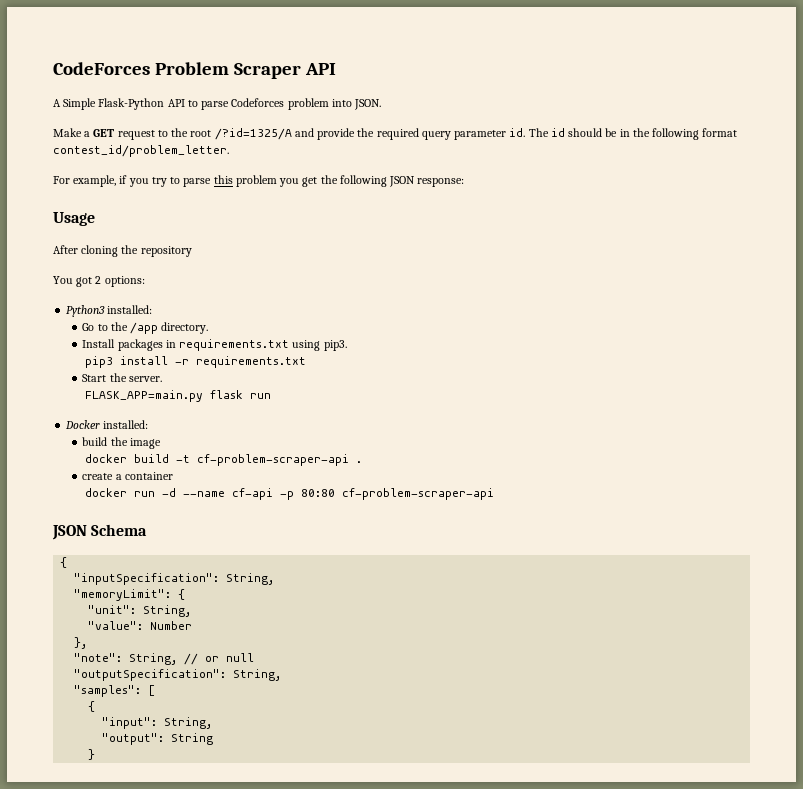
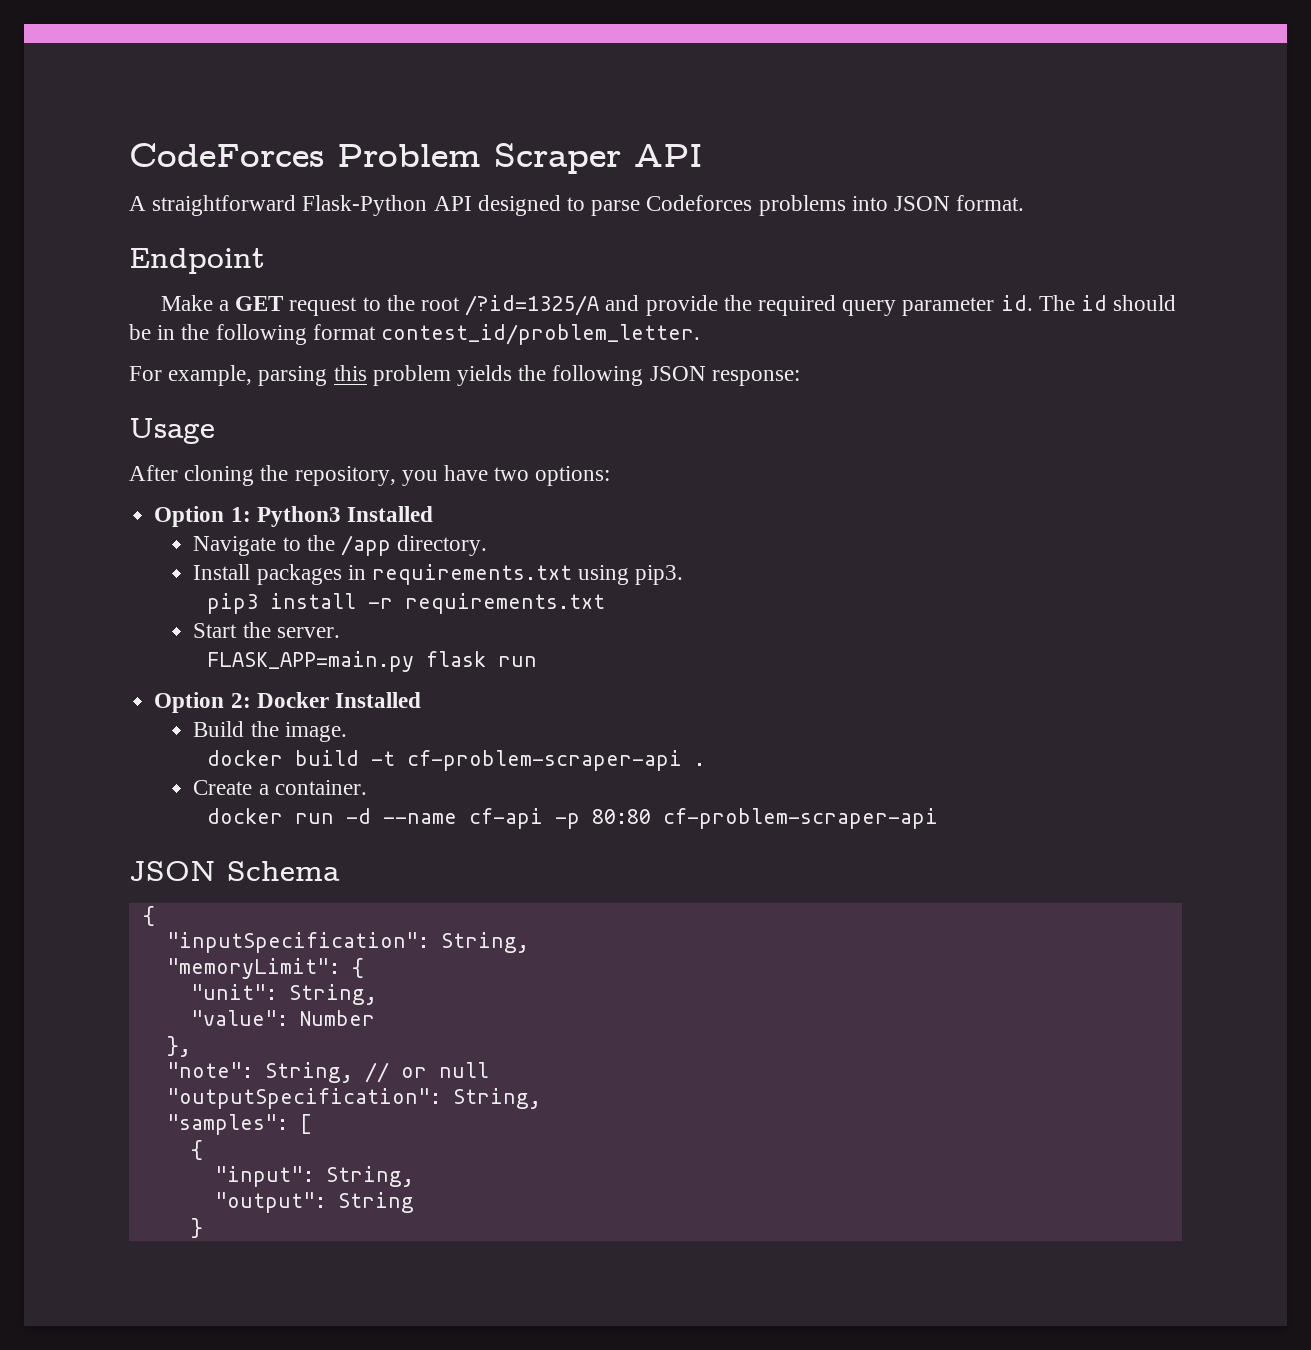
[63,98,97,110] Simple -> [152,195,297,216] straightforward
(185, 103) none -> [477,195,561,216] designed
[287,98,382,110] problem into JSON. -> [758,195,1025,216] [129,248,265,274] problems into JSON format. // Endpoint
[119,175,318,187] if you try to parse this problem you get -> [258,365,513,386] parsing this problem yields
[140,246,192,257] [53,276,145,287] [66,305,153,317] [82,323,95,331] repository // You got 2 options: // Python3 installed: // Go -> [294,465,611,486] [154,506,433,527] [193,536,277,556] repository, you have two options: // Option 1: Python3 Installed // Navigate
[65,420,149,429] [82,437,161,449] Docker installed: // build the image -> [154,692,421,713] [193,721,347,742] Option 2: Docker Installed // Build the image.
[82,472,173,480] create a container -> [193,780,367,795] Create a container.

